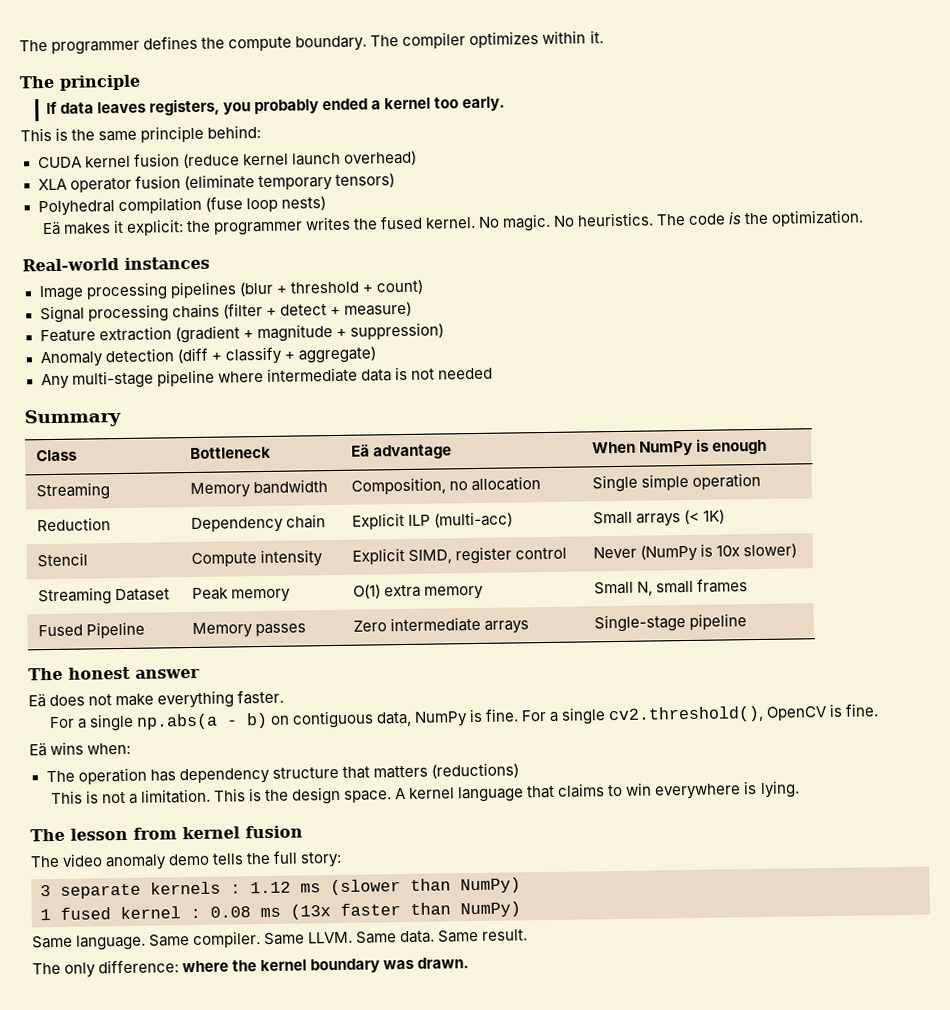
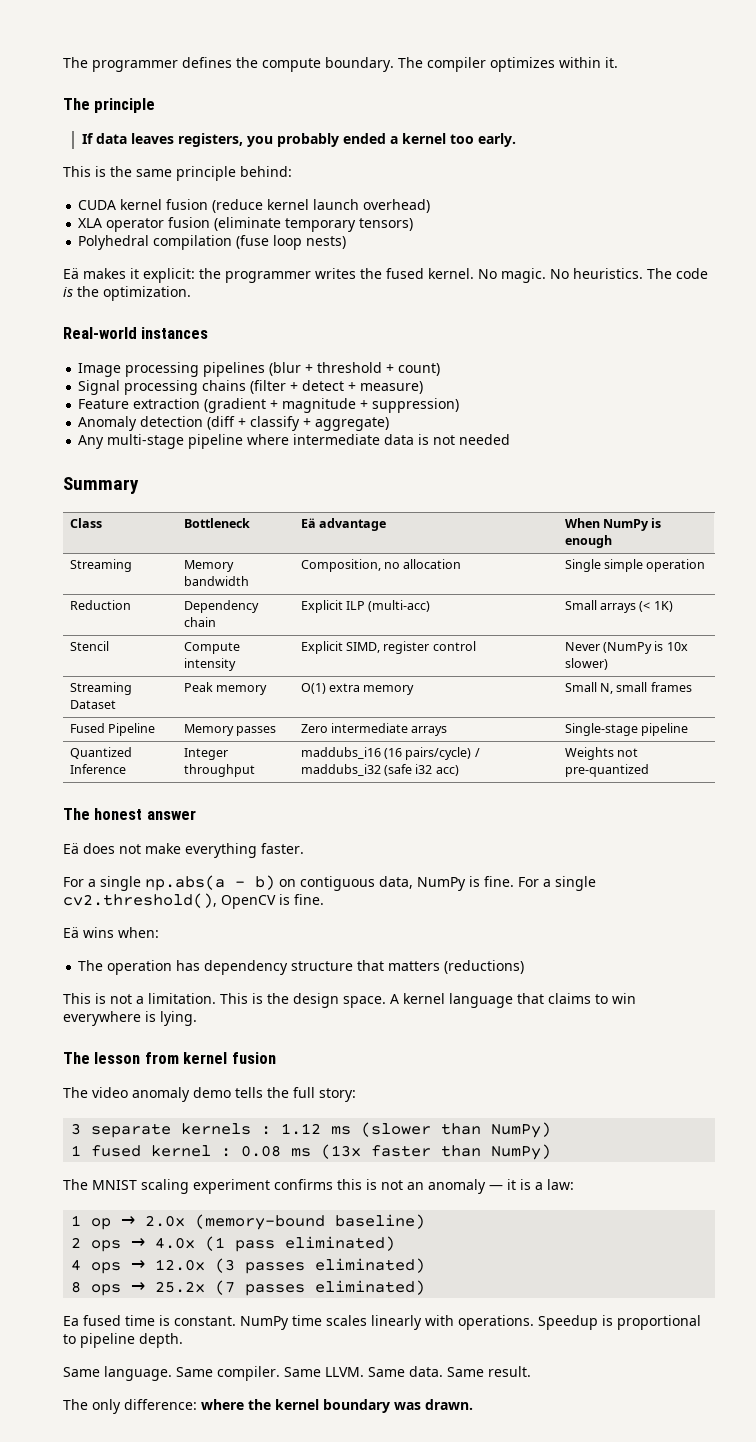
(747, 621) none -> [69,747,132,759] [69,764,126,774] [183,748,228,760] [183,764,255,777] [300,747,480,760] [300,764,459,776] [564,747,638,760] [564,764,649,777] // Quantized Inference | Integer throughput | maddubs_i16 (16 pairs/cycle) / maddubs_i32 (safe i32 acc) | Weights not pre-quantized
(521, 909) none -> [63,1179,574,1194] [71,1214,426,1230] [71,1236,396,1252] [71,1258,426,1274] [71,1280,426,1296] [63,1315,701,1330] [63,1333,183,1348] // The MNIST scaling experiment confirms this is not an anomaly — it is a law: // 1 op → 2.0x (memory-bound baseline) // 2 ops → 4.0x (1 pass eliminated) // 4 ops → 12.0x (3 passes eliminated) // 8 ops → 25.2x (7 passes eliminated) // Ea fused time is constant. NumPy time scales linearly with operations. Speedup is proportional to pipeline depth.

